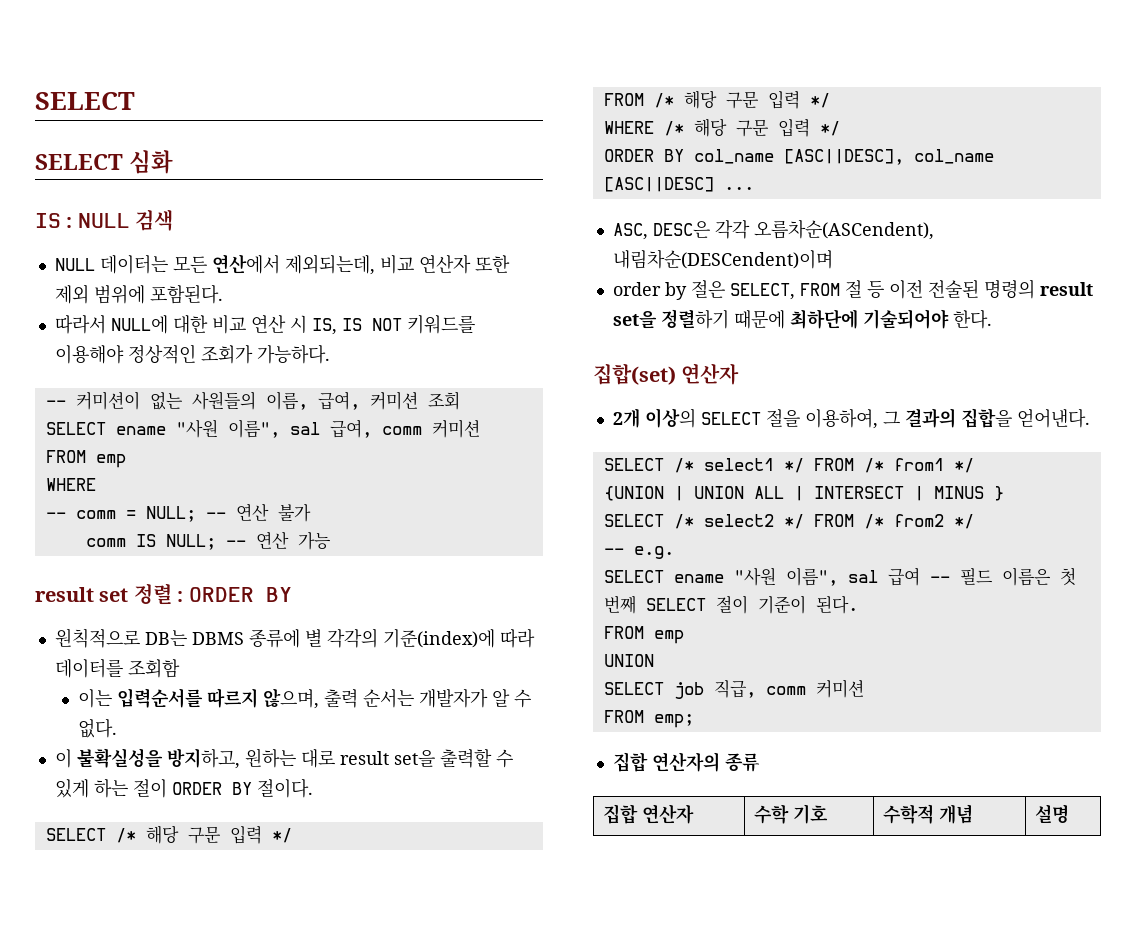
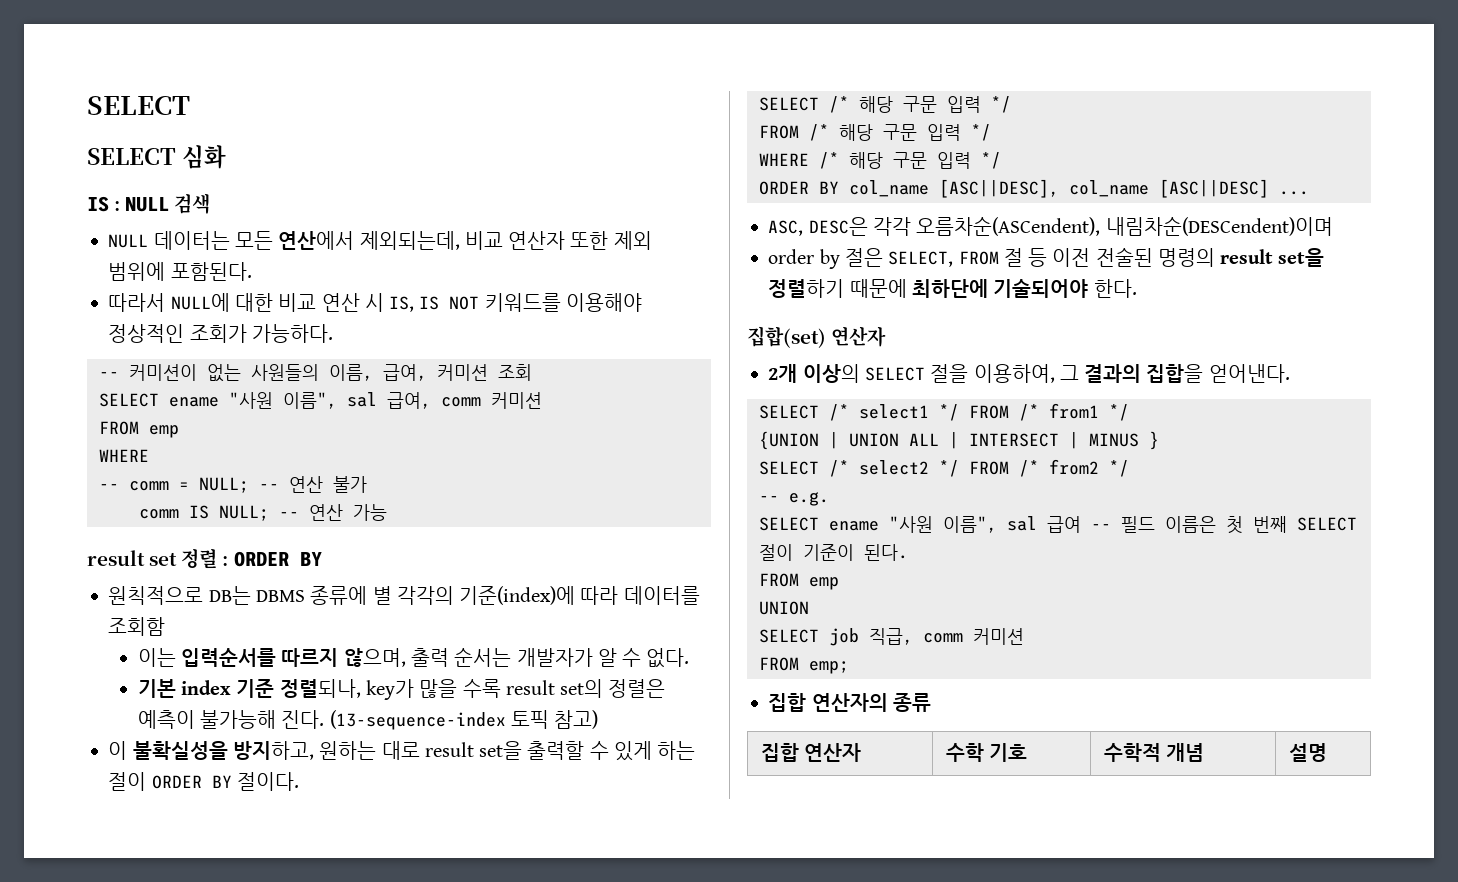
(117, 728) none -> [137,679,666,700] [137,710,599,730] // 기본 index 기준 정렬되나, key가 많을 수록 result set의 정렬은 예측이 불가능해 진다. (13-sequence-index 토픽 참고)

